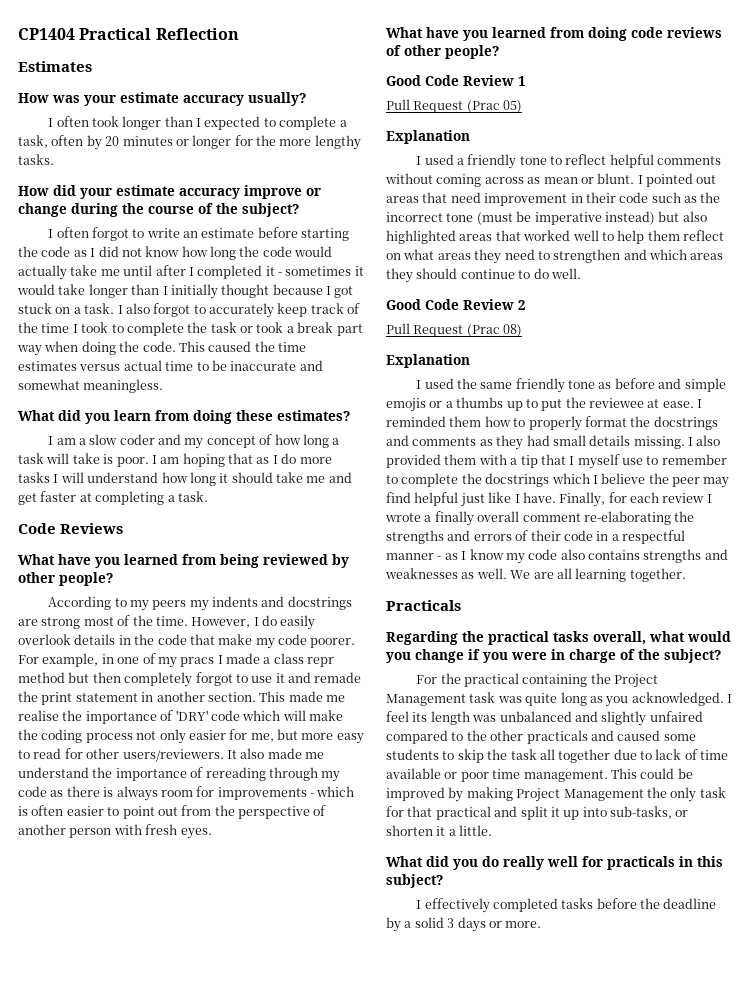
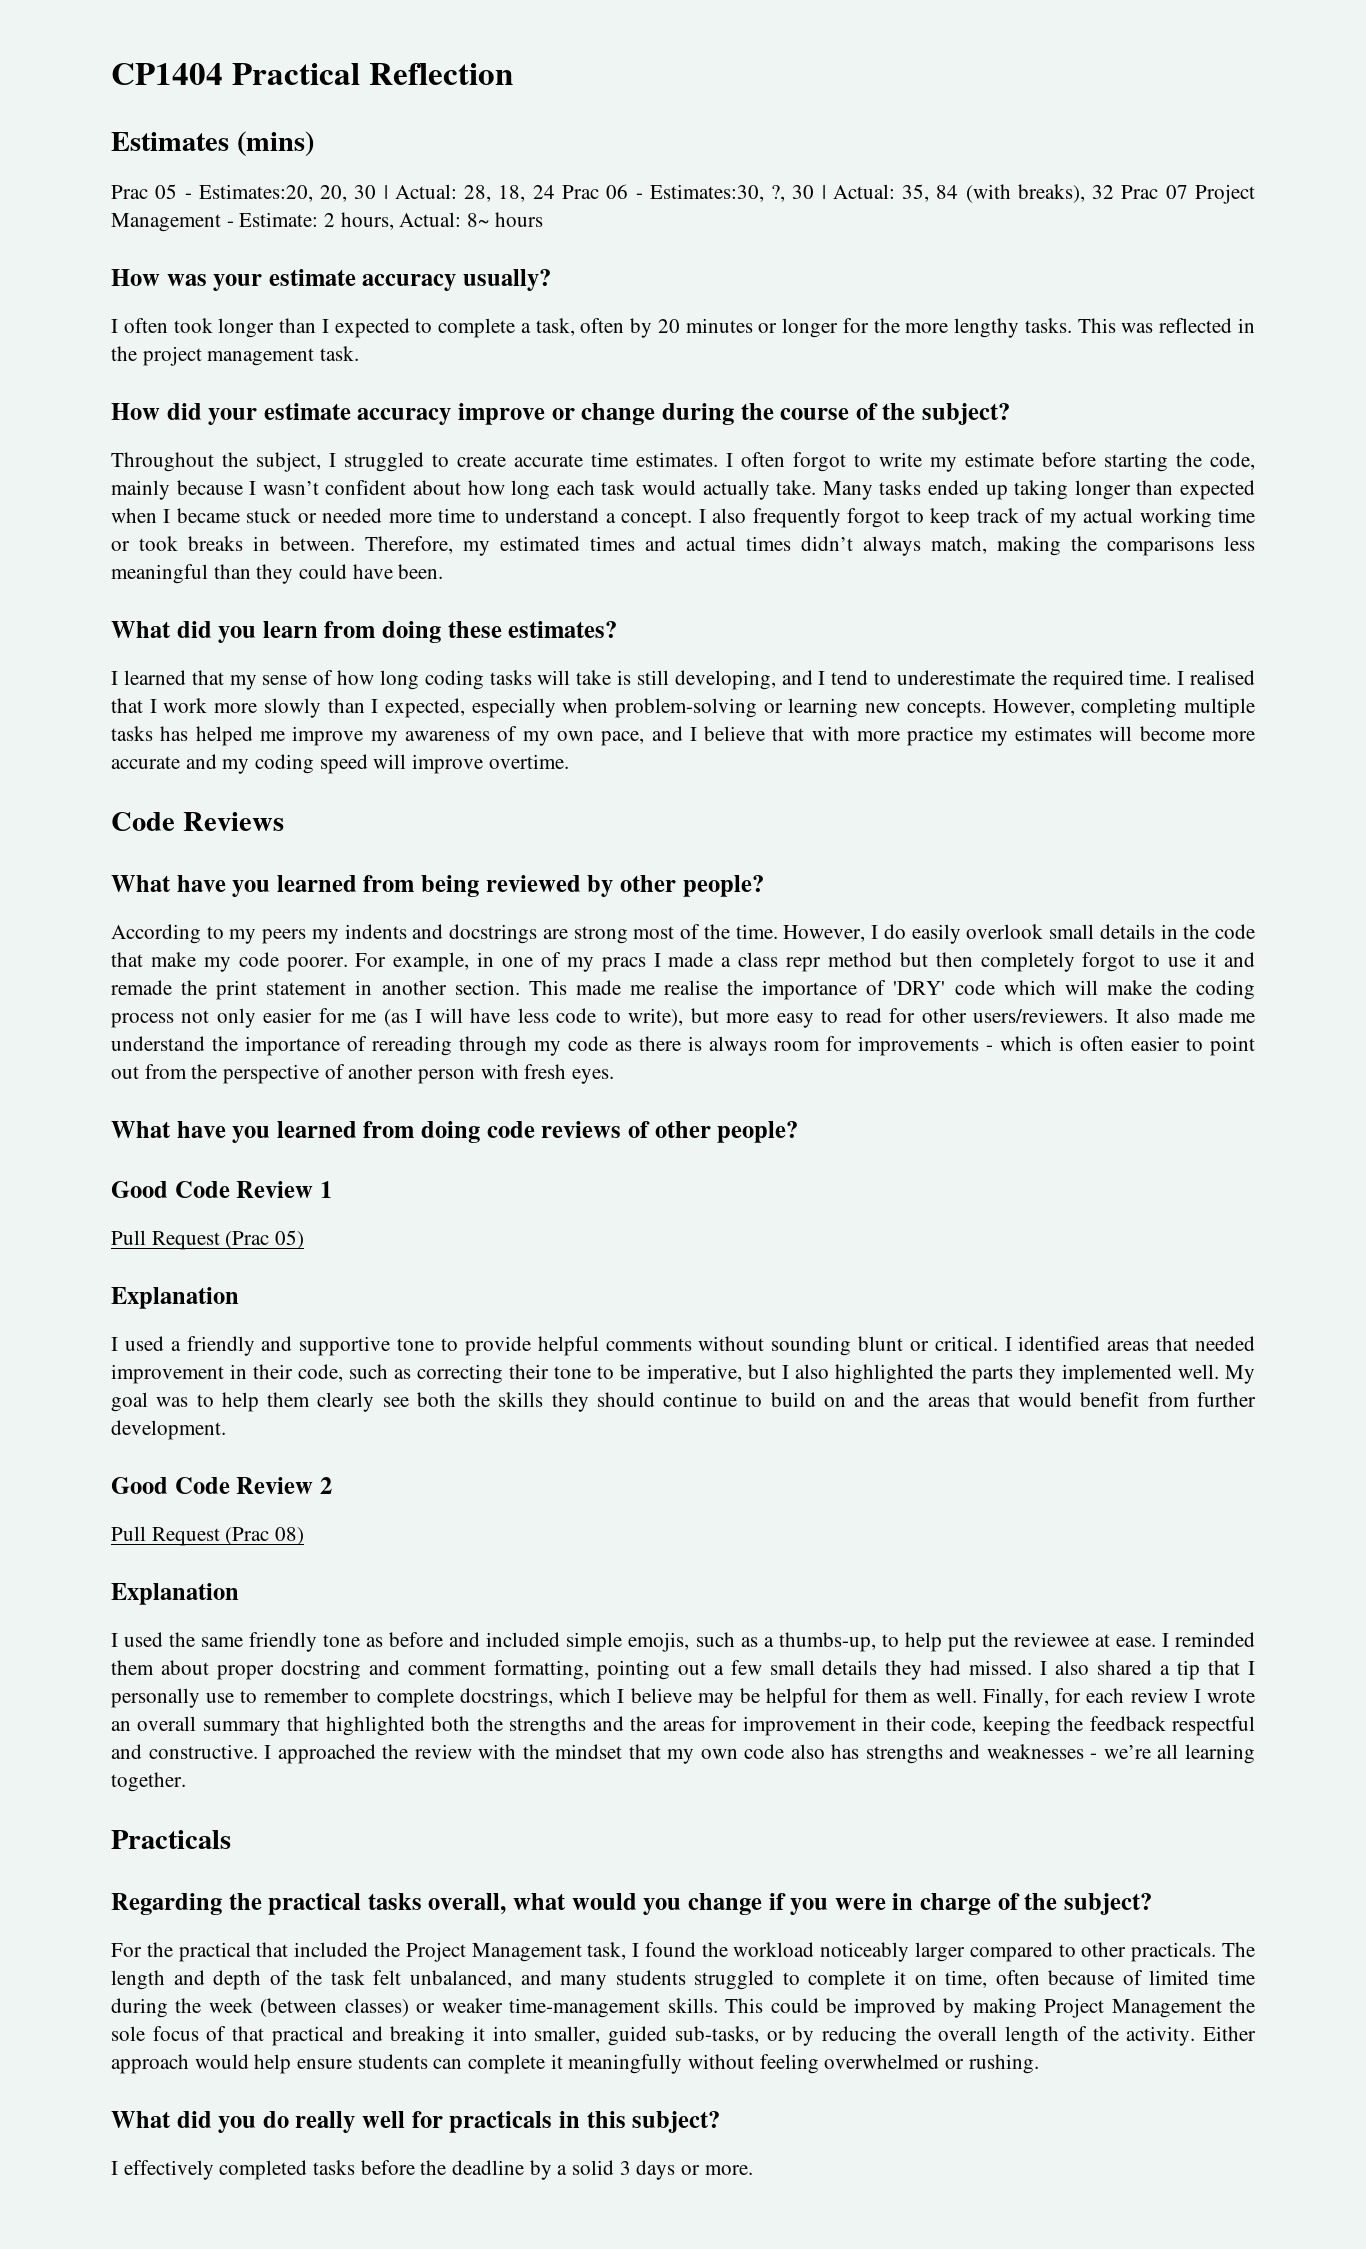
(92, 66) none -> [236,131,314,156] [111,184,1255,204] [111,212,543,232] (mins) // Prac 05 - Estimates:20, 20, 30 | Actual: 28, 18, 24 Prac 06 - Estimates:30, ?, 30 | Actual: 35, 84 (with breaks), 32 Prac 07 Project Management - Estimate: 2 hours, Actual: 8~ hours
(54, 159) none -> [1077,318,1255,333] [111,346,360,366] This was reflected in the project management task.
(299, 210) none -> [111,452,718,472] Throughout the subject, I struggled to create accurate time estimates.
[183,231,199,238] an -> [930,457,957,472] my
[41,246,333,260] [18,265,364,280] [17,284,354,299] [18,303,274,318] code as I did not know how long the code would actually take me until after I completed it - sometimes it would take longer than I initially thought because I got stuck on a task. I also forgot to accurately -> [1210,452,1255,470] [111,480,1256,500] [111,508,924,528] code, mainly because I wasn’t confident about how long each task would actually take. Many tasks ended up taking longer than expected when I became stuck or needed more time to understand a concept. I also frequently forgot to
[18,322,363,336] [17,341,306,356] [18,360,323,371] [18,379,164,393] the time I took to complete the task or took a break part way when doing the code. This caused the time estimates versus actual time to be inaccurate and somewhat meaningless. -> [1049,508,1256,528] [111,536,1255,556] [111,564,444,584] my actual working time or took breaks in between. Therefore, my estimated times and actual times didn’t always match, making the comparisons less meaningful than they could have been.
[56,434,256,449] am a slow coder and my concept -> [123,670,308,690] learned that my sense
[332,438,340,445] [18,453,44,464] a task -> [424,670,532,690] coding tasks
[116,453,332,467] [18,472,352,486] [18,491,208,505] poor. I am hoping that as I do more tasks I will understand how long it should take me and get faster at completing a task. -> [636,670,1256,690] [111,698,1256,718] [111,726,1256,746] [111,754,569,774] still developing, and I tend to underestimate the required time. I realised that I work more slowly than I expected, especially when problem-solving or learning new concepts. However, completing multiple tasks has helped me improve my awareness of my own pace, and I believe that with more practice my estimates will become more accurate and my coding speed will improve overtime.
(71, 639) none -> [1049,924,1095,939] small
[250,733,274,742] me, -> [351,1008,684,1027] me (as I will have less code to write),
[519,154,607,165] tone to reflect -> [261,1336,531,1356] and supportive tone to provide
[436,173,717,187] [386,192,721,206] [386,211,707,225] [386,230,724,244] [386,249,724,264] [386,268,581,283] coming across as mean or blunt. I pointed out areas that need improvement in their code such as the incorrect tone (must be imperative instead) but also highlighted areas that worked well to help them reflect on what areas they need to strengthen and which areas they should continue to do well. -> [771,1336,1255,1356] [111,1364,1255,1384] [111,1392,1256,1412] [111,1420,226,1440] sounding blunt or critical. I identified areas that needed improvement in their code, such as correcting their tone to be imperative, but I also highlighted the parts they implemented well. My goal was to help them clearly see both the skills they should continue to build on and the areas that would benefit from further development.
[684,378,726,392] [386,397,538,412] simple emojis or a thumbs up to -> [486,1632,942,1652] included simple emojis, such as a thumbs-up, to help
[484,416,718,431] [386,435,721,450] [386,454,507,468] how to properly format the docstrings and comments as they had small details missing. I also provided them with -> [160,1660,1153,1680] about proper docstring and comment formatting, pointing out a few small details they had missed. I also shared
[577,454,620,469] myself -> [111,1688,200,1708] personally
[461,473,550,487] the docstrings -> [460,1688,554,1708] docstrings,
[648,473,730,488] [386,492,556,507] the peer may find helpful just like I have. -> [697,1688,977,1708] may be helpful for them as well.
[424,511,695,526] [386,530,685,544] [386,549,525,564] a finally overall comment re-elaborating the strengths and errors of their code in a respectful manner - as I know my -> [111,1716,1256,1736] [111,1744,738,1764] an overall summary that highlighted both the strengths and the areas for improvement in their code, keeping the feedback respectful and constructive. I approached the review with the mindset that my own
[588,550,640,560] contains -> [831,1744,860,1759] has
[461,568,554,579] as well. We are -> [1090,1745,1151,1759] - we’re
[522,674,588,687] containing -> [256,1942,369,1957] that included
[469,692,732,707] [386,711,703,726] [386,730,696,744] [386,749,729,763] [386,768,608,782] task was quite long as you acknowledged. I feel its length was unbalanced and slightly unfaired compared to the other practicals and caused some students to skip the task all together due to lack of time available or poor time management. -> [587,1942,1255,1962] [111,1970,1255,1990] [111,1998,718,2018] task, I found the workload noticeably larger compared to other practicals. The length and depth of the task felt unbalanced, and many students struggled to complete it on time, often because of limited time during the week (between classes) or weaker time-management skills.
[670,787,726,802] [386,806,689,820] [386,825,493,836] only task for that practical and split it up into sub-tasks, or shorten it a little. -> [111,2026,1256,2046] [111,2054,1039,2074] sole focus of that practical and breaking it into smaller, guided sub-tasks, or by reducing the overall length of the activity. Either approach would help ensure students can complete it meaningfully without feeling overwhelmed or rushing.

